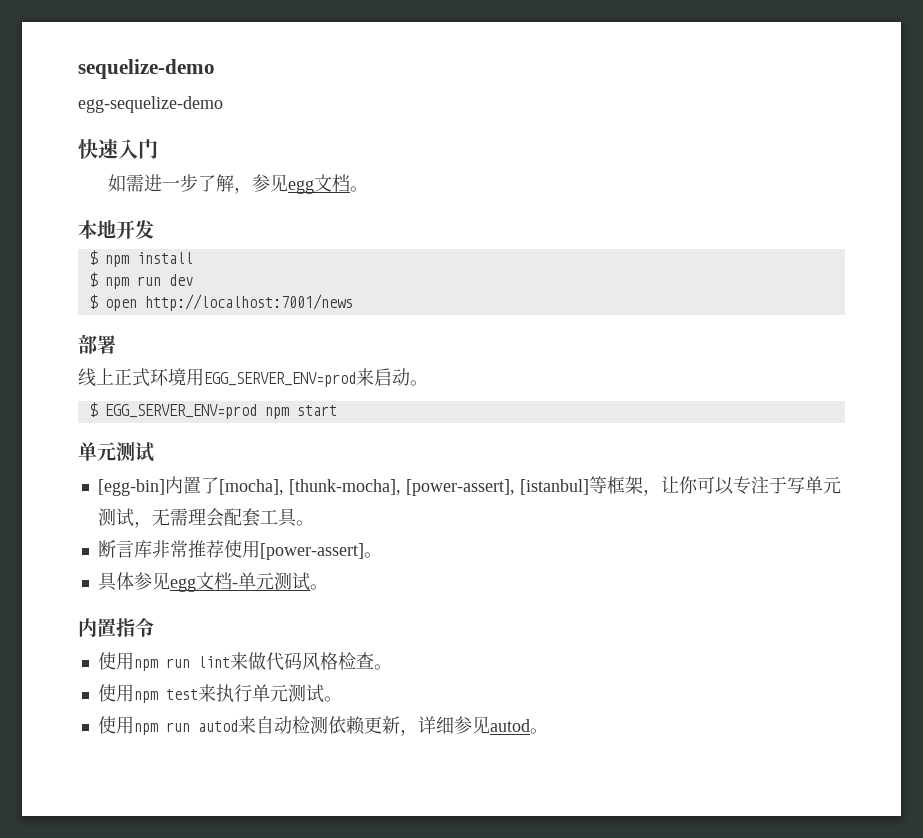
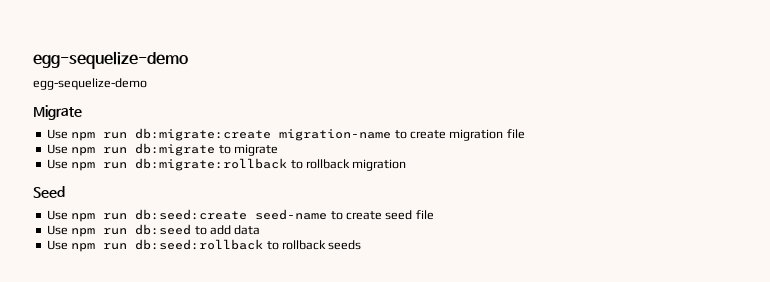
[78,59,215,79] [78,96,223,113] [78,139,158,159] [107,174,368,194] [78,220,154,239] [88,250,193,267] [88,272,193,289] [88,294,353,311] [78,334,116,354] [78,368,428,387] [88,402,337,419] [78,442,154,462] [97,476,841,496] [97,508,314,528] [97,540,382,560] [97,572,328,592] [78,618,154,637] [97,652,392,671] [97,684,342,703] [97,716,548,736] sequelize-demo // egg-sequelize-demo // 快速入门 // 如需进一步了解，参见egg文档。 // 本地开发 // $ npm install // $ npm run dev // $ open http://localhost:7001/news // 部署 // 线上正式环境用EGG_SERVER_ENV=prod来启动。 // $ EGG_SERVER_ENV=prod npm start // 单元测试 // [egg-bin]内置了[mocha], [thunk-mocha], [power-assert], [istanbul]等框架，让你可以专注于写单元测试，无需理会配套工具。 // 断言库非常推荐使用[power-assert]。 // 具体参见egg文档-单元测试。 // 内置指令 // 使用npm run lint来做代码风格检查。 // 使用npm test来执行单元测试。 // 使用npm run autod来自动检测依赖更新，详细参见autod。 -> [33,51,188,69] [33,78,147,90] [33,105,82,120] [46,128,525,141] [46,143,278,156] [46,158,407,171] [33,186,65,198] [46,209,434,222] [46,224,261,237] [46,239,362,252] egg-sequelize-demo // egg-sequelize-demo // Migrate // Use npm run db:migrate:create migration-name to create migration file // Use npm run db:migrate to migrate // Use npm run db:migrate:rollback to rollback migration // Seed // Use npm run db:seed:create seed-name to create seed file // Use npm run db:seed to add data // Use npm run db:seed:rollback to rollback seeds

